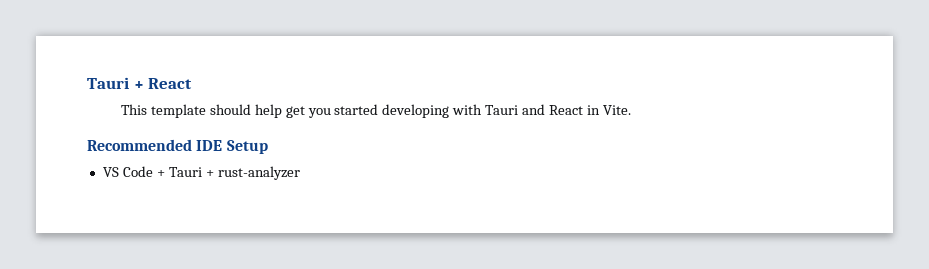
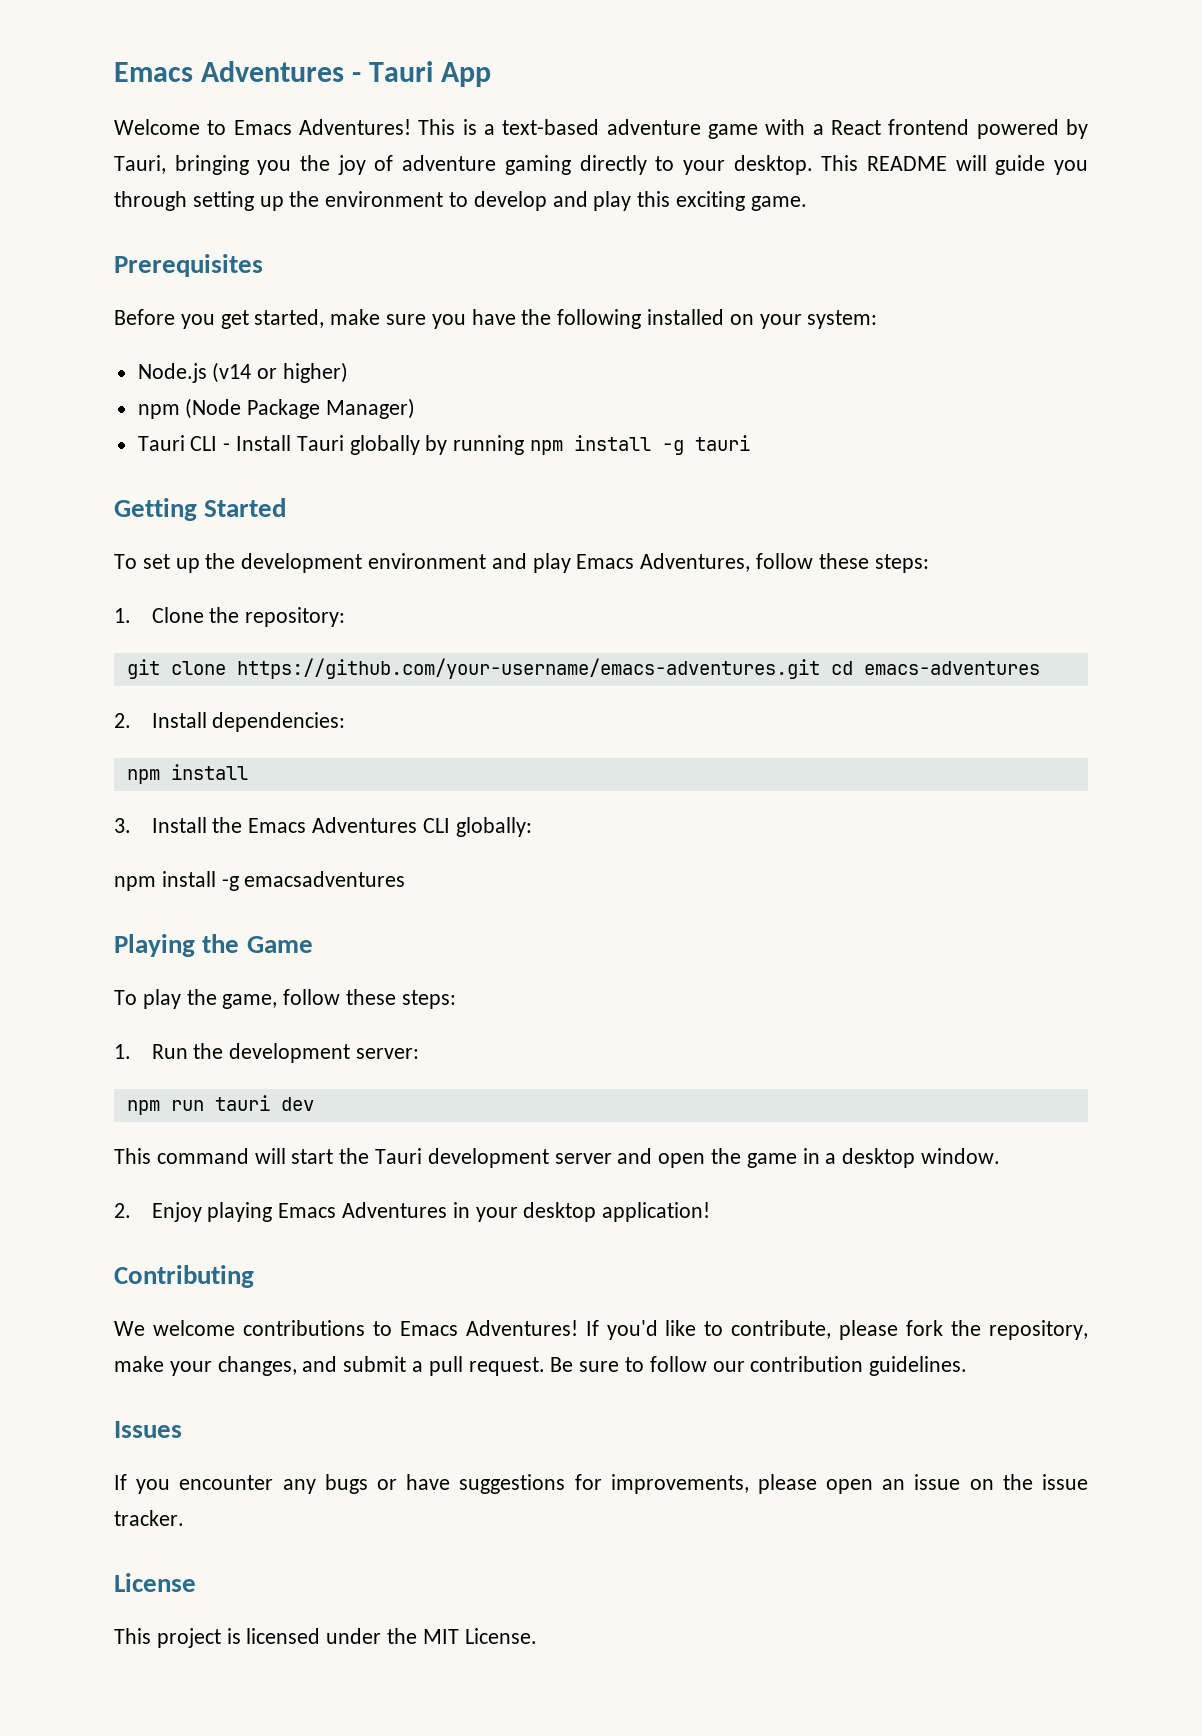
[87,77,193,89] [120,104,631,118] [87,139,268,154] [102,166,300,180] Tauri + React // This template should help get you started developing with Tauri and React in Vite. // Recommended IDE Setup // VS Code + Tauri + rust-analyzer -> [114,61,492,87] [114,119,1088,139] [114,155,1088,175] [114,191,807,211] [114,254,263,277] [114,309,878,329] [137,362,349,383] [137,398,416,419] [137,435,751,455] [114,498,287,521] [114,553,929,573] [114,607,346,627] [126,658,1040,679] [114,712,346,732] [126,764,248,784] [114,817,532,837] [114,871,406,891] [114,934,313,957] [114,989,456,1009] [114,1043,419,1063] [126,1095,314,1115] [114,1148,1001,1168] [114,1202,711,1222] [114,1265,254,1288] [114,1320,1088,1340] [114,1356,968,1376] [114,1421,182,1438] [114,1474,1088,1494] [114,1510,184,1526] [114,1573,196,1592] [114,1628,537,1648] Emacs Adventures - Tauri App // Welcome to Emacs Adventures! This is a text-based adventure game with a React frontend powered by Tauri, bringing you the joy of adventure gaming directly to your desktop. This README will guide you through setting up the environment to develop and play this exciting game. // Prerequisites // Before you get started, make sure you have the following installed on your system: // Node.js (v14 or higher) // npm (Node Package Manager) // Tauri CLI - Install Tauri globally by running npm install -g tauri // Getting Started // To set up the development environment and play Emacs Adventures, follow these steps: // 1. Clone the repository: // git clone https://github.com/your-username/emacs-adventures.git cd emacs-adventures // 2. Install dependencies: // npm install // 3. Install the Emacs Adventures CLI globally: // npm install -g emacsadventures // Playing the Game // To play the game, follow these steps: // 1. Run the development server: // npm run tauri dev // This command will start the Tauri development server and open the game in a desktop window. // 2. Enjoy playing Emacs Adventures in your desktop application! // Contributing // We welcome contributions to Emacs Adventures! If you'd like to contribute, please fork the repository, make your changes, and submit a pull request. Be sure to follow our contribution guidelines. // Issues // If you encounter any bugs or have suggestions for improvements, please open an issue on the issue tracker. // License // This project is licensed under the MIT License.

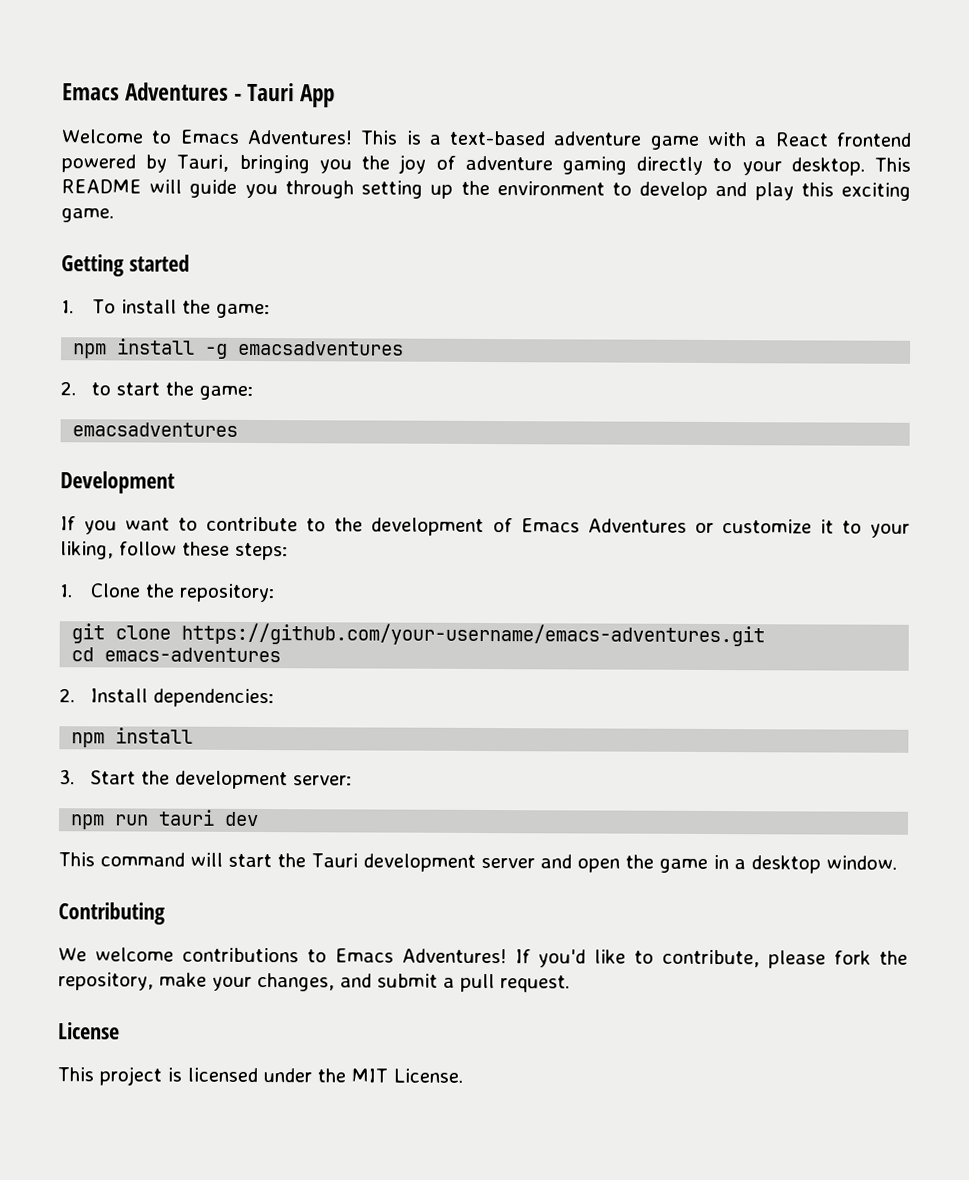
[114,254,263,277] [114,309,878,329] [137,362,349,383] [137,398,416,419] [137,435,751,455] [114,498,287,521] [114,553,751,573] Prerequisites // Before you get started, make sure you have the following installed on your system: // Node.js (v14 or higher) // npm (Node Package Manager) // Tauri CLI - Install Tauri globally by running npm install -g tauri // Getting Started // To set up the development environment and play Emacs Adventures, -> [61,254,190,277] [61,299,270,319] [73,338,405,359] [60,381,253,400] [72,422,239,437] [60,471,175,494] [60,516,911,538] [60,541,114,560] Getting started // 1. To install the game: // npm install -g emacsadventures // 2. to start the game: // emacsadventures // Development // If you want to contribute to the development of Emacs Adventures or customize it to your liking,
(820, 668) none -> (766, 634) //
[151,817,532,837] [114,871,406,891] [114,934,313,957] [114,989,456,1009] [114,1044,188,1059] Install the Emacs Adventures CLI globally: // npm install -g emacsadventures // Playing the Game // To play the game, follow these steps: // 1. Run -> [89,770,136,785] Start
[114,1202,711,1222] // 2. Enjoy playing Emacs Adventures in your desktop application! -> (897, 862) none
[550,1356,968,1376] [114,1421,182,1438] [114,1474,1088,1494] [114,1510,184,1526] Be sure to follow our contribution guidelines. // Issues // If you encounter any bugs or have suggestions for improvements, please open an issue on the issue tracker. -> (570, 984) none

